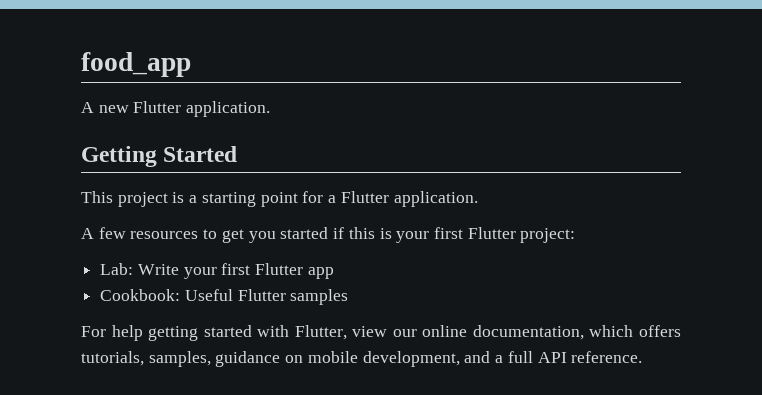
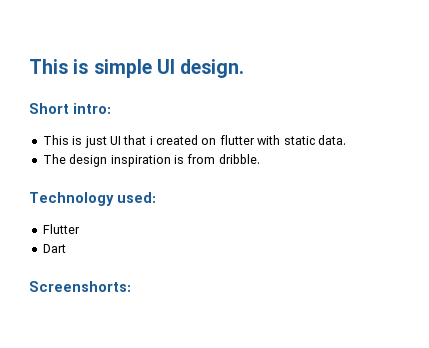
[81,52,191,77] [81,101,271,117] [81,146,238,167] [81,191,478,207] [81,227,576,243] [100,263,334,279] [100,289,349,305] [81,325,681,341] [81,351,643,367] food_app // A new Flutter application. // Getting Started // This project is a starting point for a Flutter application. // A few resources to get you started if this is your first Flutter project: // Lab: Write your first Flutter app // Cookbook: Useful Flutter samples // For help getting started with Flutter, view our online documentation, which offers tutorials, samples, guidance on mobile development, and a full API reference. -> [29,59,245,78] [29,103,111,114] [42,135,346,148] [42,154,260,167] [29,192,156,206] [42,224,80,234] [42,244,66,253] [29,281,131,292] This is simple UI design. // Short intro: // This is just UI that i created on flutter with static data. // The design inspiration is from dribble. // Technology used: // Flutter // Dart // Screenshorts:

